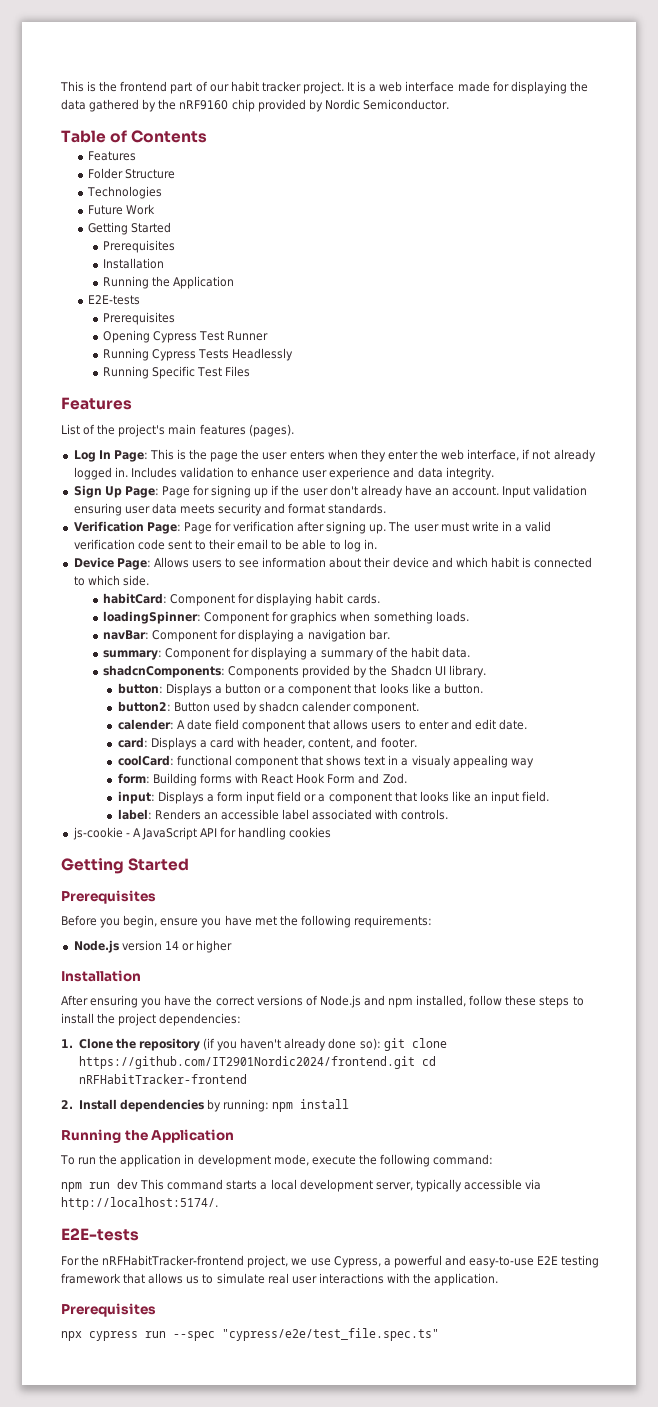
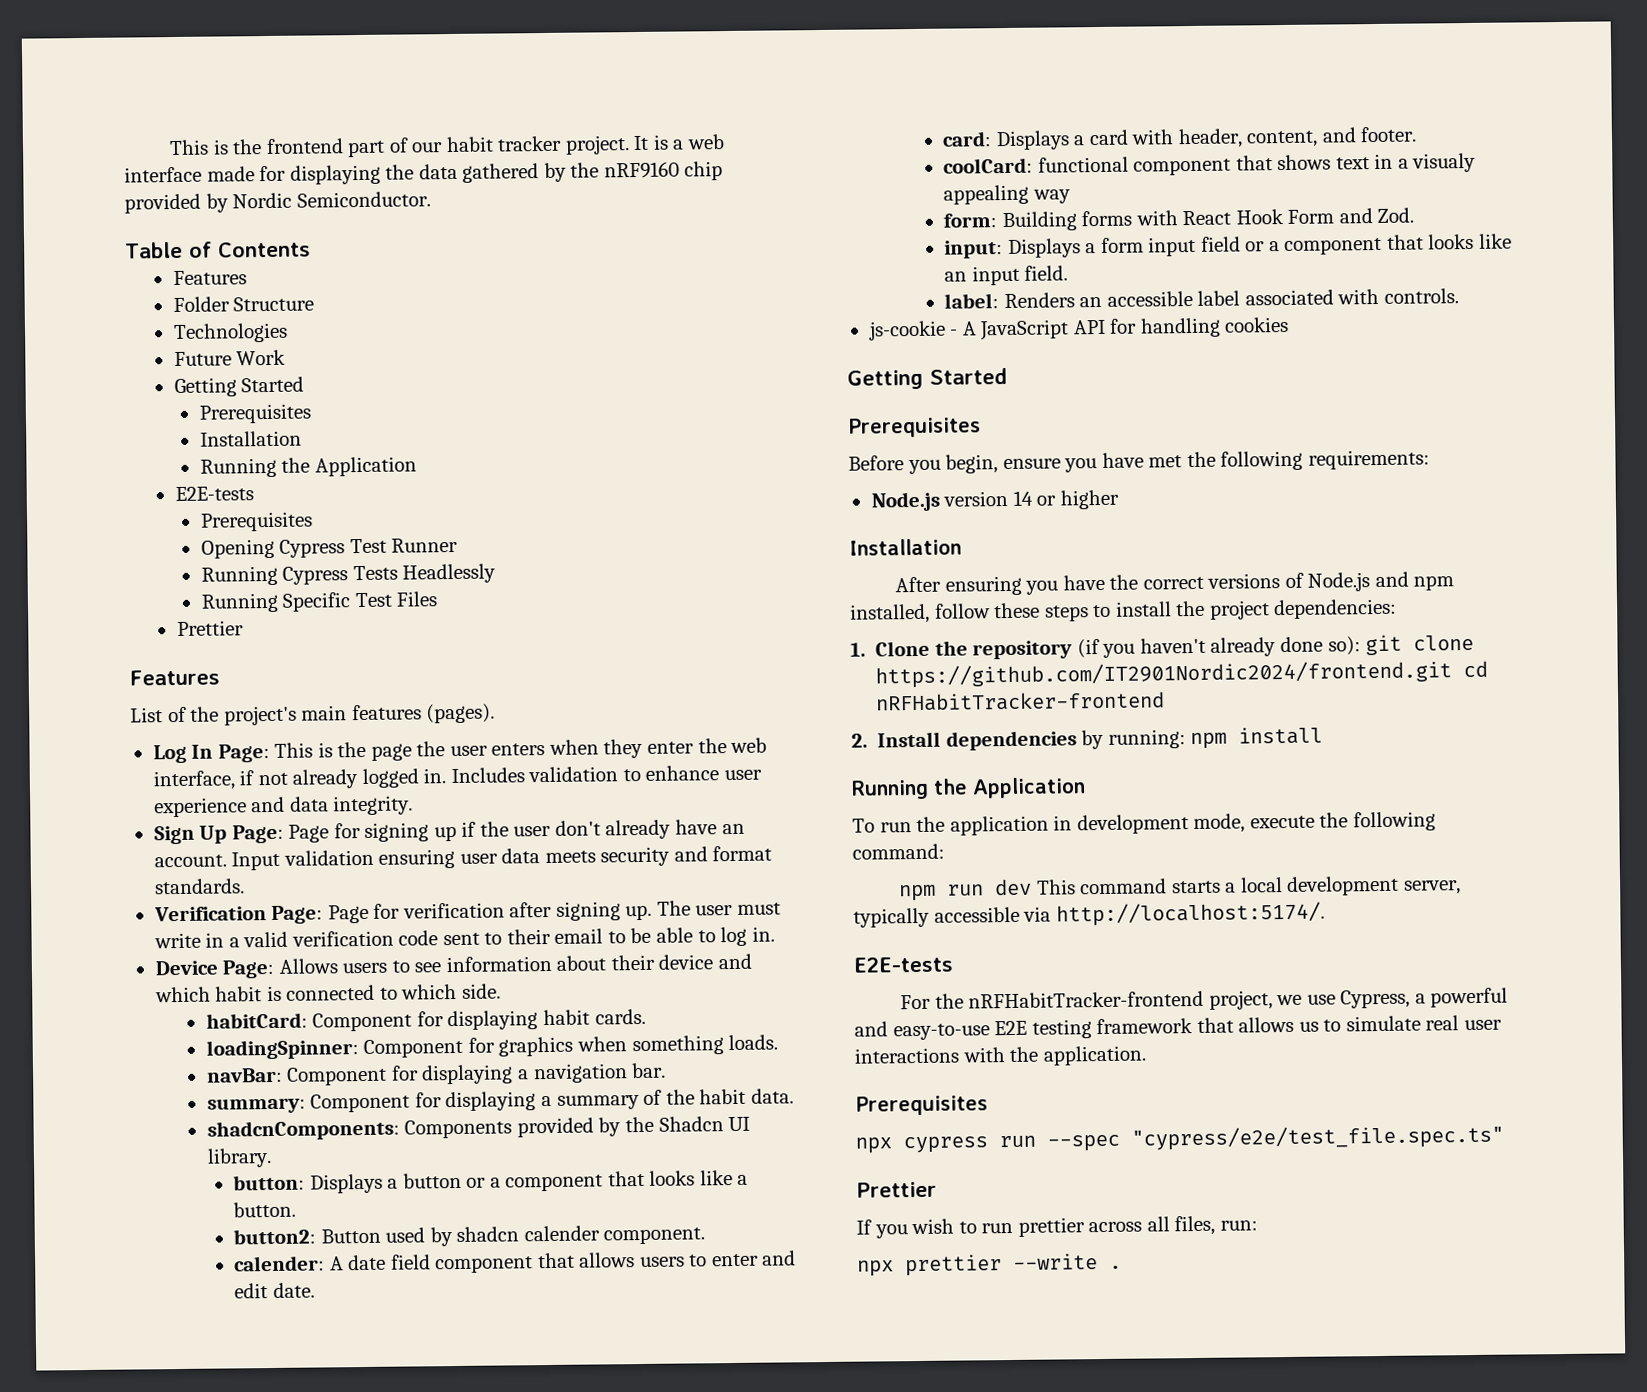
(251, 371) none -> [176,620,244,636] // Prettier
(439, 1334) none -> [856,1181,937,1198] [856,1215,1258,1239] [857,1253,1122,1277] // Prettier // If you wish to run prettier across all files, run: // npx prettier --write .

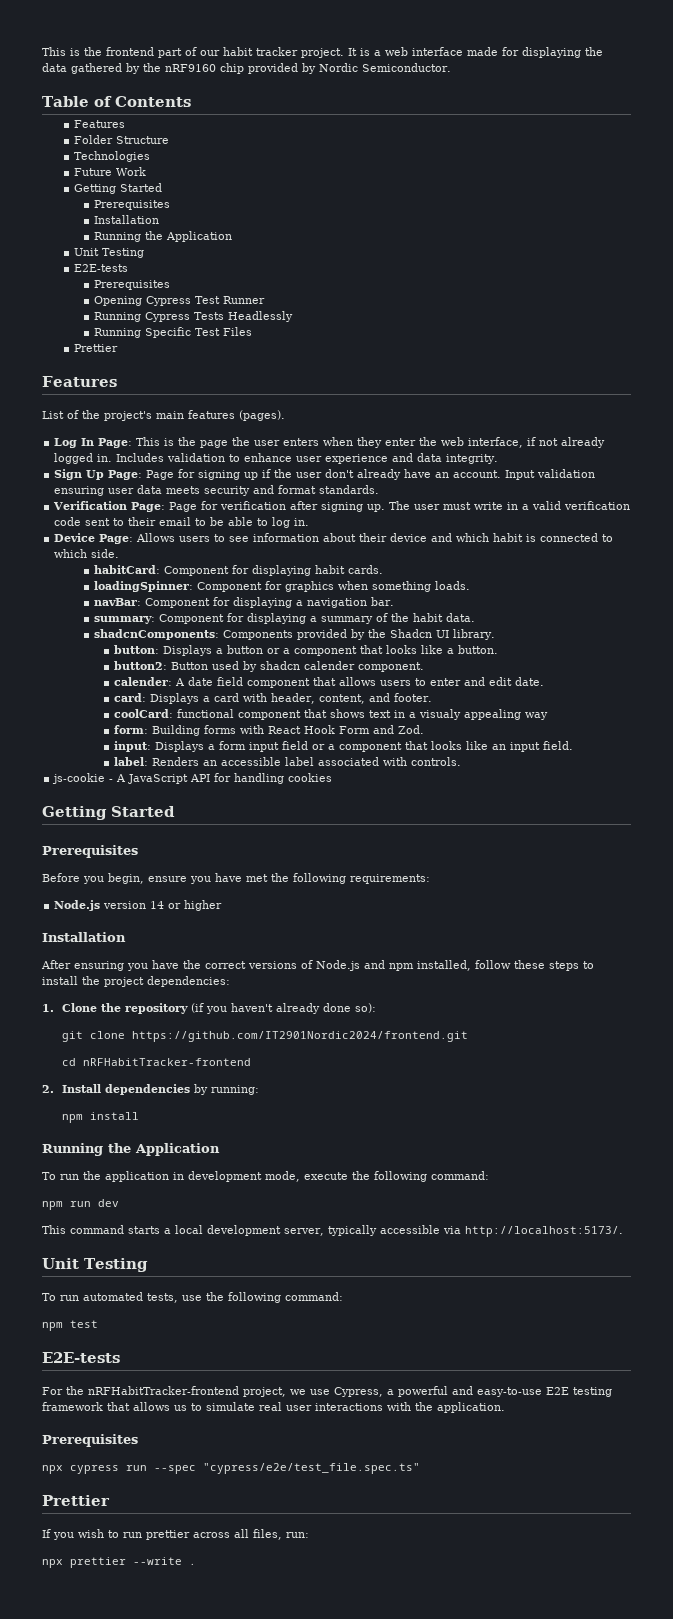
(417, 466) none -> [74,248,145,258] // Unit Testing
(1361, 646) none -> (377, 1008) //
(1453, 674) none -> (469, 1036) //
(1186, 739) none -> (260, 1090) //
(1032, 887) none -> (119, 1203) //
[1055,901,1325,927] http://localhost:5174/. -> [464,1226,623,1237] [42,1258,148,1272] [42,1292,343,1303] [42,1320,98,1331] http://localhost:5173/. // Unit Testing // To run automated tests, use the following command: // npm test

